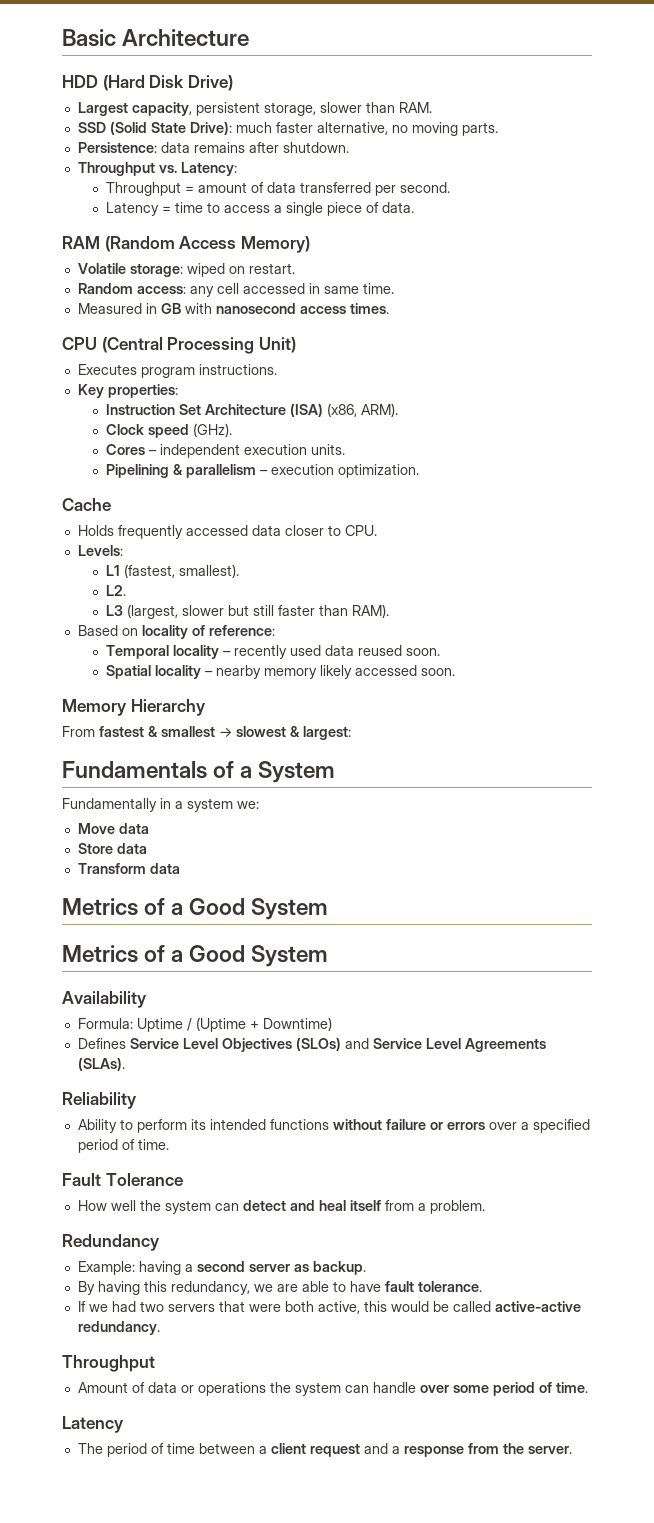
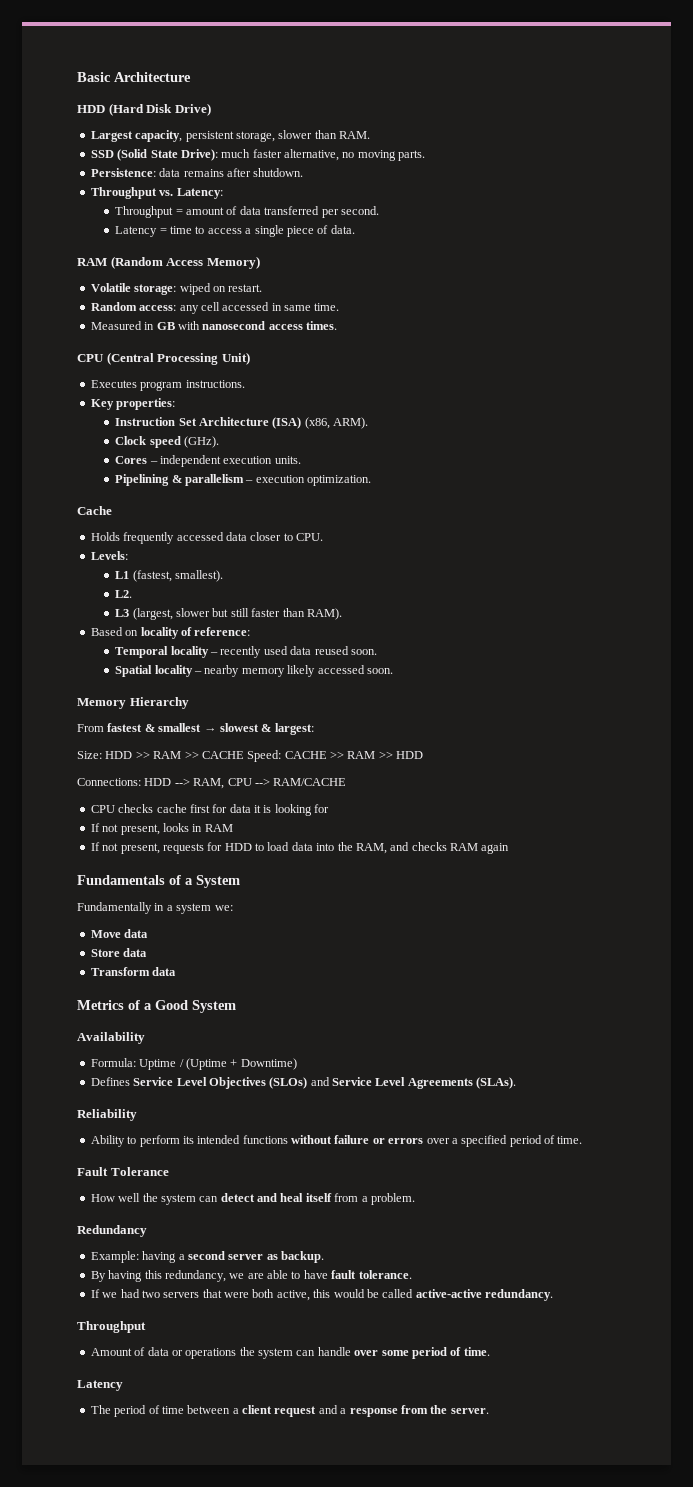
(351, 733) none -> [77,750,424,762] [77,778,347,789] [90,804,330,816] [90,823,233,835] [90,842,510,854] // Size: HDD >> RAM >> CACHE Speed: CACHE >> RAM >> HDD // Connections: HDD --> RAM, CPU --> RAM/CACHE // CPU checks cache first for data it is looking for // If not present, looks in RAM // If not present, requests for HDD to load data into the RAM, and checks RAM again
[62,945,329,967] // Metrics of a Good System -> (236, 1006) none

